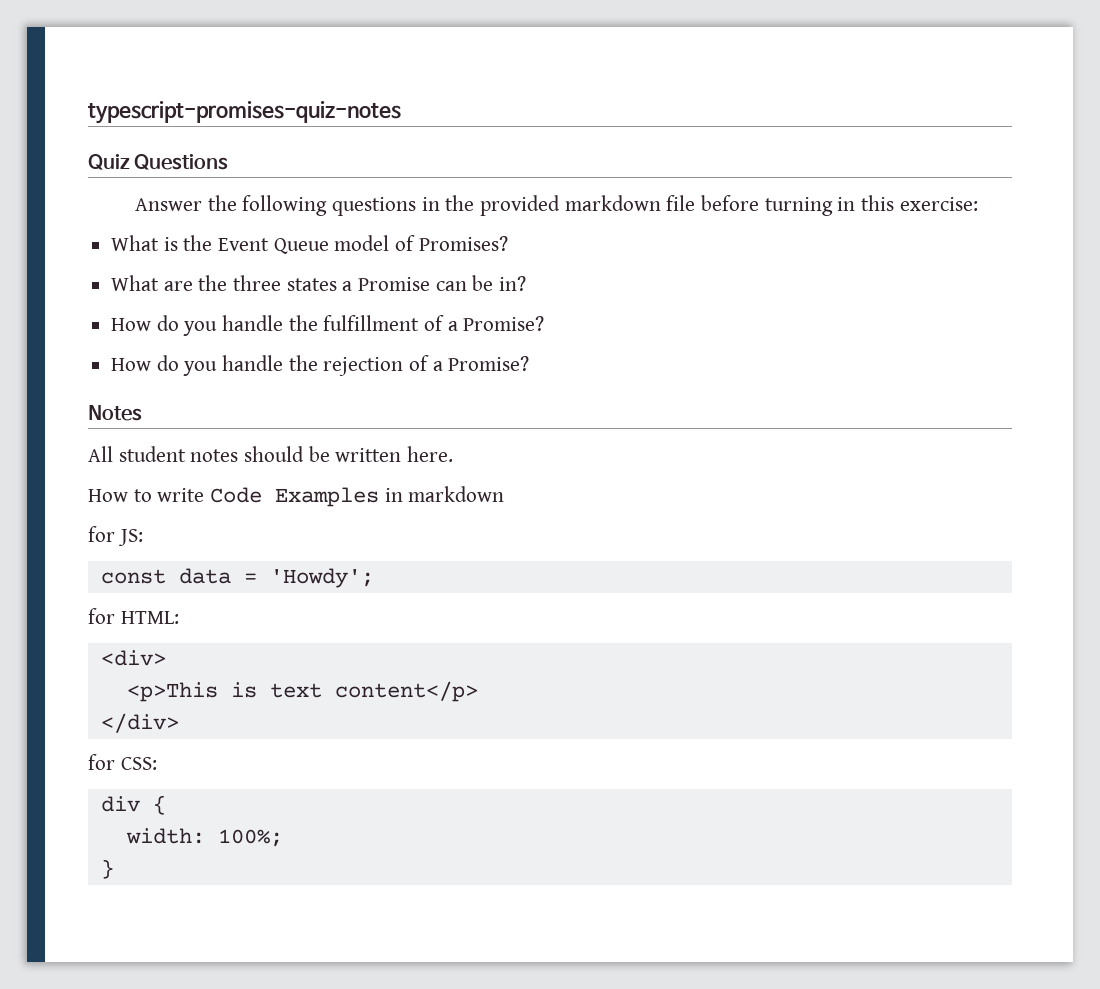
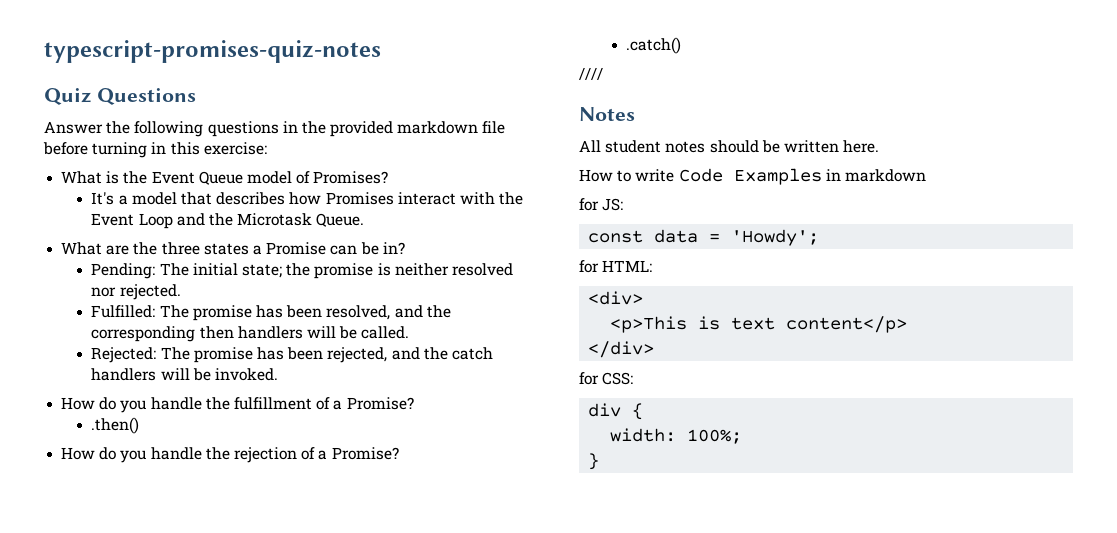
(508, 243) none -> [91,192,524,205] [91,213,365,229] // It's a model that describes how Promises interact with the Event Loop and the Microtask Queue.
(527, 283) none -> [91,263,513,279] [91,284,181,300] [91,305,451,321] [91,326,410,342] [91,347,493,363] [91,368,278,381] // Pending: The initial state; the promise is neither resolved nor rejected. // Fulfilled: The promise has been resolved, and the corresponding then handlers will be called. // Rejected: The promise has been rejected, and the catch handlers will be invoked.
(545, 323) none -> [91,417,140,434] // .then()
(530, 363) none -> [626,37,682,54] [579,67,603,80] // .catch() // ////

